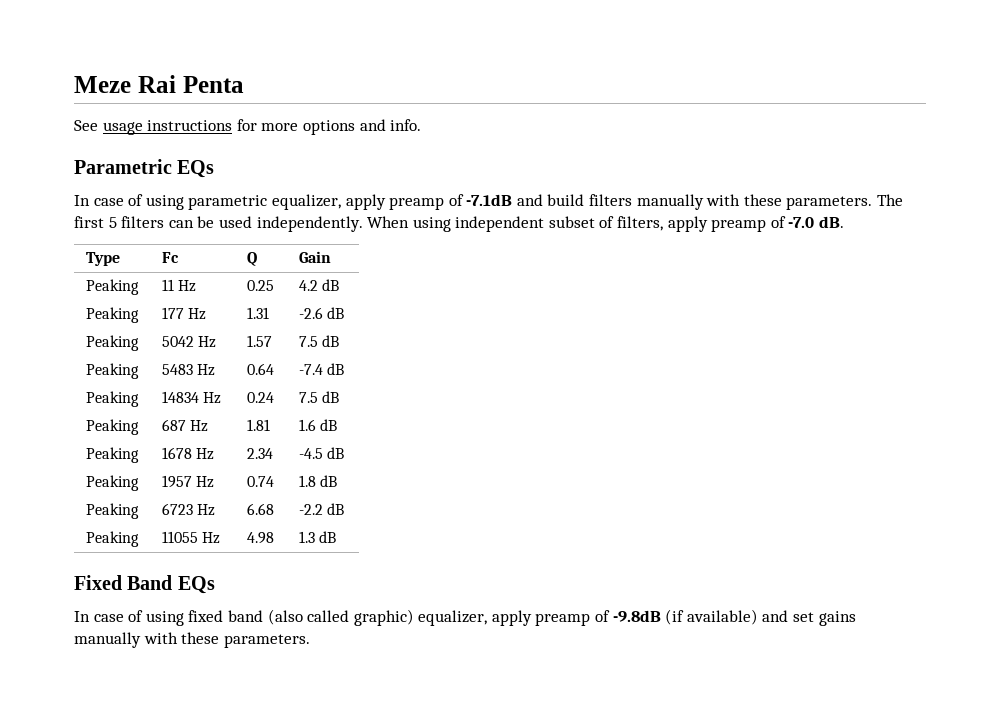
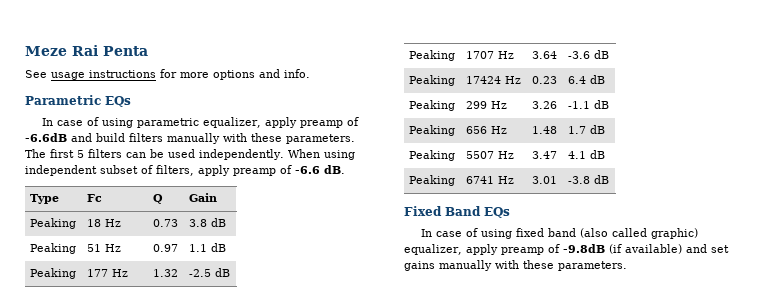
[466,194,513,206] -7.1dB -> [25,133,67,142] -6.6dB
[788,217,815,228] -7.0 -> [295,166,320,174] -6.6
[161,279,197,292] [246,280,274,291] [298,280,318,291] 11 Hz | 0.25 | 4.2 -> [87,219,122,227] [153,219,179,227] [189,218,227,227] [30,243,77,254] [87,244,122,252] [153,244,179,252] [189,244,208,252] 18 Hz | 0.73 | 3.8 dB // Peaking | 51 Hz | 0.97 | 1.1
[246,307,269,319] [298,307,345,319] [85,335,139,351] [161,336,217,348] [246,335,272,347] [298,335,340,347] [85,363,139,379] [161,364,216,376] [246,363,274,375] [298,363,345,375] [85,391,139,407] [161,391,222,404] [246,392,274,403] [298,391,340,403] [85,419,139,435] [161,419,209,432] [246,419,270,431] [298,419,338,431] [85,447,139,463] [161,447,215,460] [246,448,273,459] [298,447,345,459] [85,475,139,491] [161,475,215,488] [246,476,274,487] [298,475,338,487] [85,503,139,519] [161,503,216,516] [246,503,274,515] [298,503,345,515] [85,531,139,547] [161,531,221,544] [246,532,274,544] [298,531,315,543] 1.31 | -2.6 dB // Peaking | 5042 Hz | 1.57 | 7.5 dB // Peaking | 5483 Hz | 0.64 | -7.4 dB // Peaking | 14834 Hz | 0.24 | 7.5 dB // Peaking | 687 Hz | 1.81 | 1.6 dB // Peaking | 1678 Hz | 2.34 | -4.5 dB // Peaking | 1957 Hz | 0.74 | 1.8 dB // Peaking | 6723 Hz | 6.68 | -2.2 dB // Peaking | 11055 Hz | 4.98 | 1.3 -> [153,269,179,277] [189,268,231,277] [409,50,456,61] [466,51,515,59] [532,51,558,59] [568,50,610,59] [409,75,456,86] [466,76,522,84] [532,76,558,84] [568,75,606,84] [409,100,456,111] [466,101,508,109] [532,101,558,109] [568,100,610,109] [409,125,456,136] [466,126,508,134] [532,126,558,134] [568,125,606,134] [409,150,456,161] [466,151,515,159] [532,151,558,159] [568,150,606,159] [409,175,456,186] [466,176,515,184] [532,176,558,184] [568,176,591,184] 1.32 | -2.5 dB // Peaking | 1707 Hz | 3.64 | -3.6 dB // Peaking | 17424 Hz | 0.23 | 6.4 dB // Peaking | 299 Hz | 3.26 | -1.1 dB // Peaking | 656 Hz | 1.48 | 1.7 dB // Peaking | 5507 Hz | 3.47 | 4.1 dB // Peaking | 6741 Hz | 3.01 | -3.8

